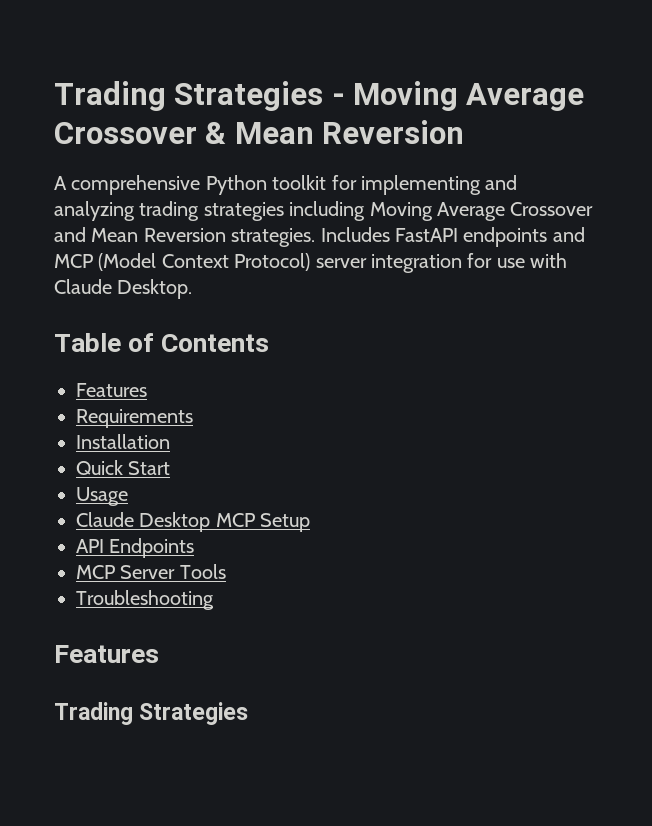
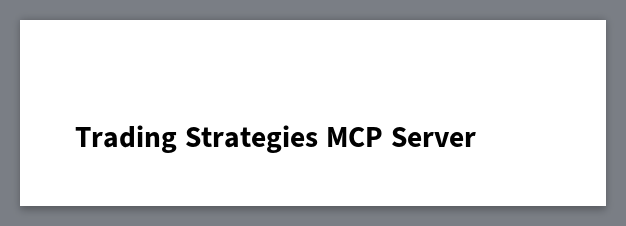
[54,81,585,111] [54,120,465,144] [54,175,518,195] [54,201,594,221] [54,227,585,247] [54,253,568,273] [54,279,193,299] [54,333,270,352] [76,383,147,397] [76,409,193,428] [76,434,170,449] [76,460,171,475] [76,487,128,506] [76,512,311,532] [76,538,195,558] [76,564,226,579] [76,590,214,610] [54,645,159,663] [54,702,249,725] Trading Strategies - Moving Average Crossover & Mean Reversion // A comprehensive Python toolkit for implementing and analyzing trading strategies including Moving Average Crossover and Mean Reversion strategies. Includes FastAPI endpoints and MCP (Model Context Protocol) server integration for use with Claude Desktop. // Table of Contents // Features // Requirements // Installation // Quick Start // Usage // Claude Desktop MCP Setup // API Endpoints // MCP Server Tools // Troubleshooting // Features // Trading Strategies -> [75,125,476,153] Trading Strategies MCP Server

